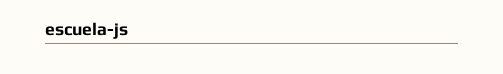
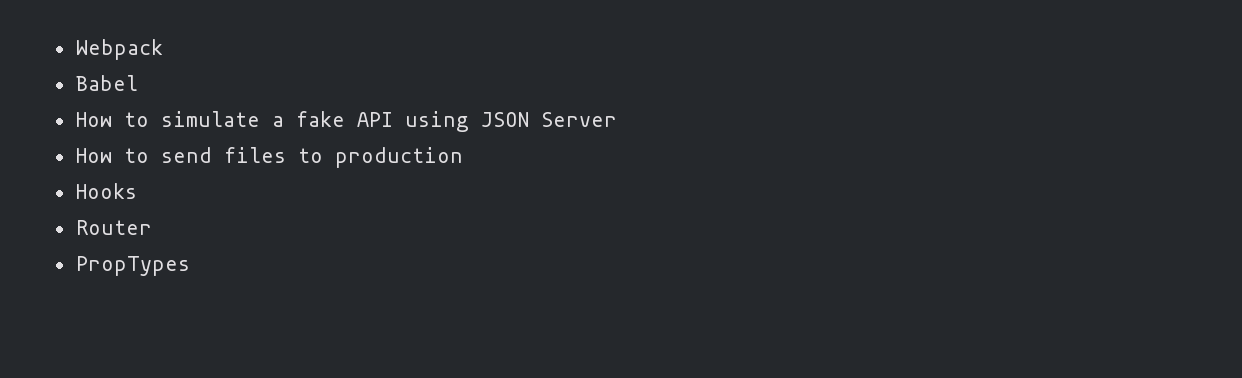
[45,22,128,39] escuela-js -> [75,39,163,60] [75,75,138,91] [75,111,617,132] [75,147,463,168] [75,183,137,199] [75,220,152,235] [75,256,190,276] Webpack // Babel // How to simulate a fake API using JSON Server // How to send files to production // Hooks // Router // PropTypes

